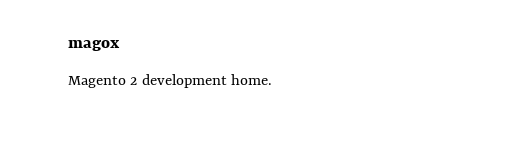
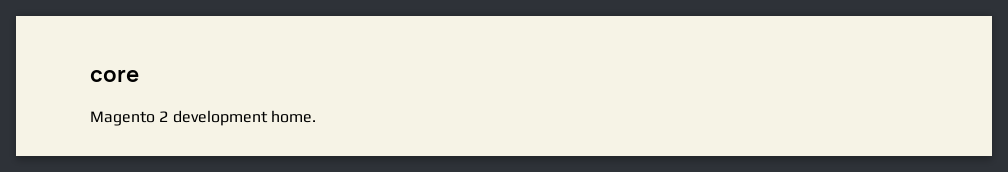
[68,40,120,51] magox -> [90,69,139,82] core

